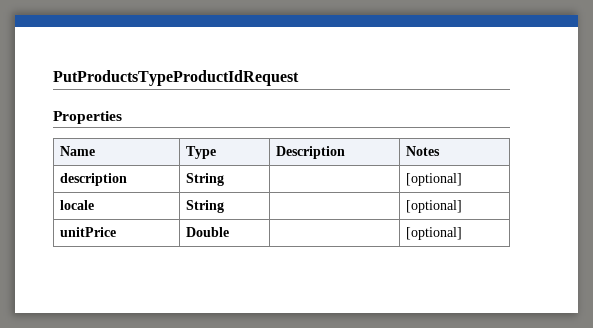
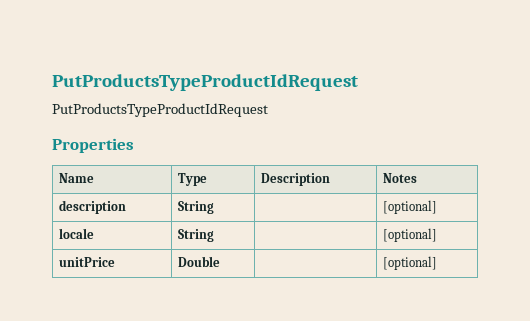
[53,70,299,86] PutProductsTypeProductIdRequest -> [52,74,358,91] [52,103,268,117] PutProductsTypeProductIdRequest // PutProductsTypeProductIdRequest

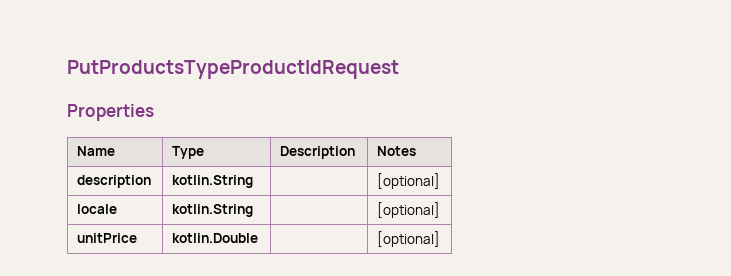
[52,74,358,91] [52,103,268,117] PutProductsTypeProductIdRequest // PutProductsTypeProductIdRequest -> [67,60,399,79] PutProductsTypeProductIdRequest
[178,201,215,214] String -> [172,175,254,188] kotlin.String
[178,229,215,242] String -> [172,204,254,217] kotlin.String
[178,256,221,267] Double -> [172,233,259,243] kotlin.Double

